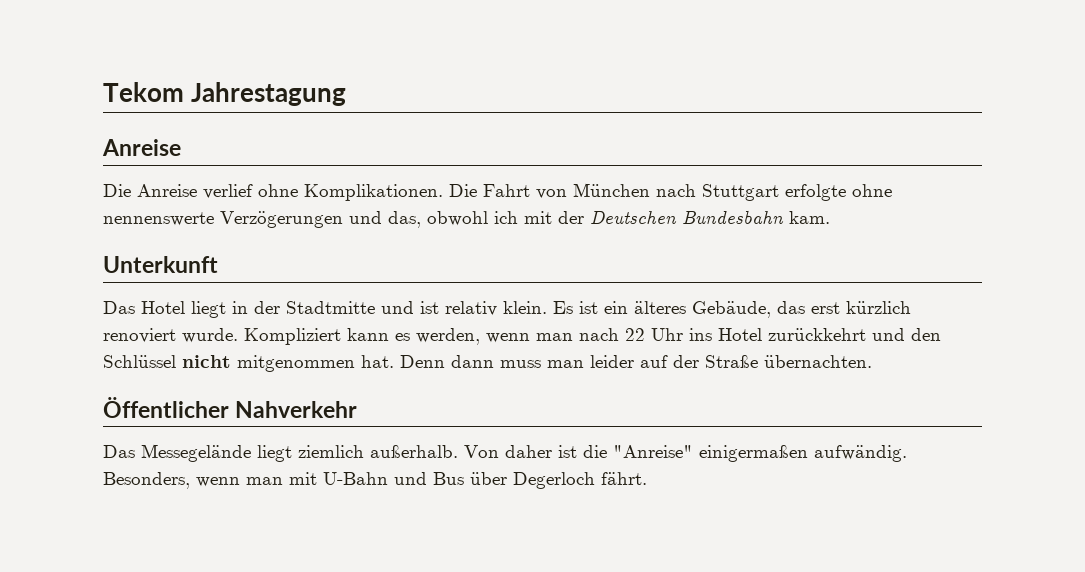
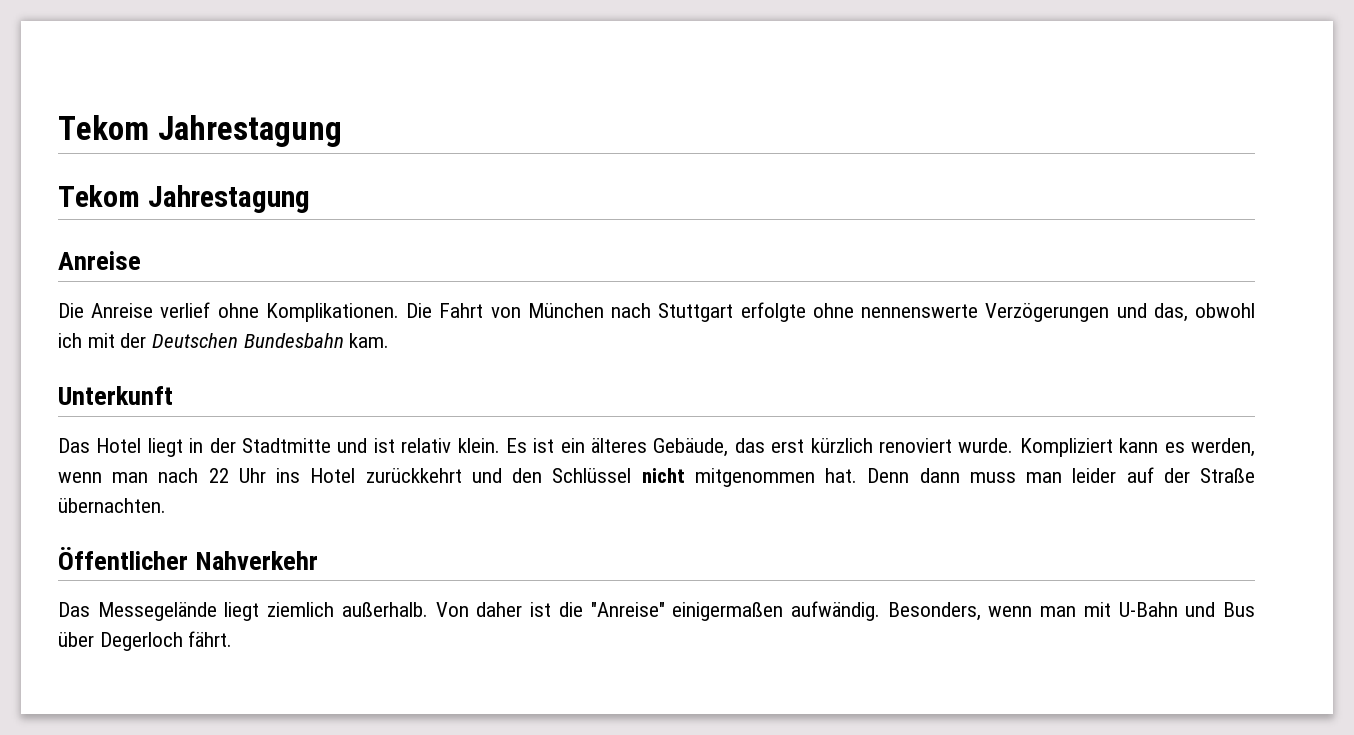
[103,82,346,106] Tekom Jahrestagung -> [58,115,342,147] [58,185,310,213] Tekom Jahrestagung // Tekom Jahrestagung

